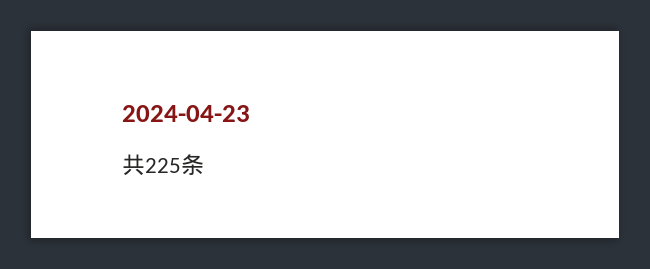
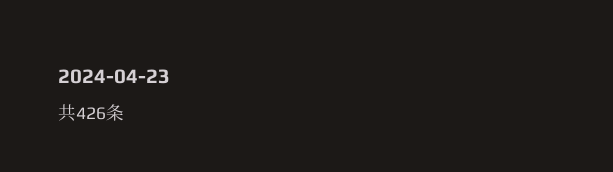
[145,158,181,173] 225 -> [76,107,106,120] 426

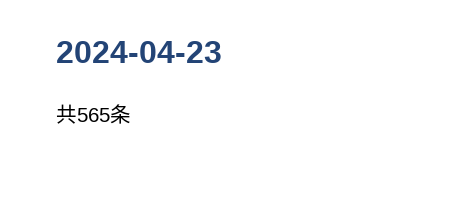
[76,107,106,120] 426 -> [77,108,110,122] 565

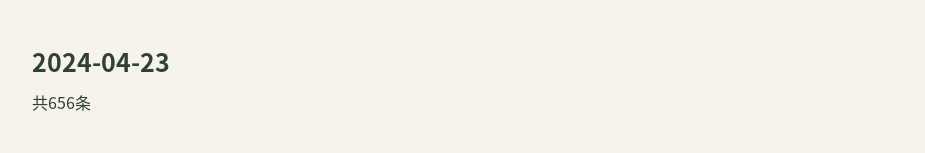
[77,108,110,122] 565 -> [48,97,75,109] 656

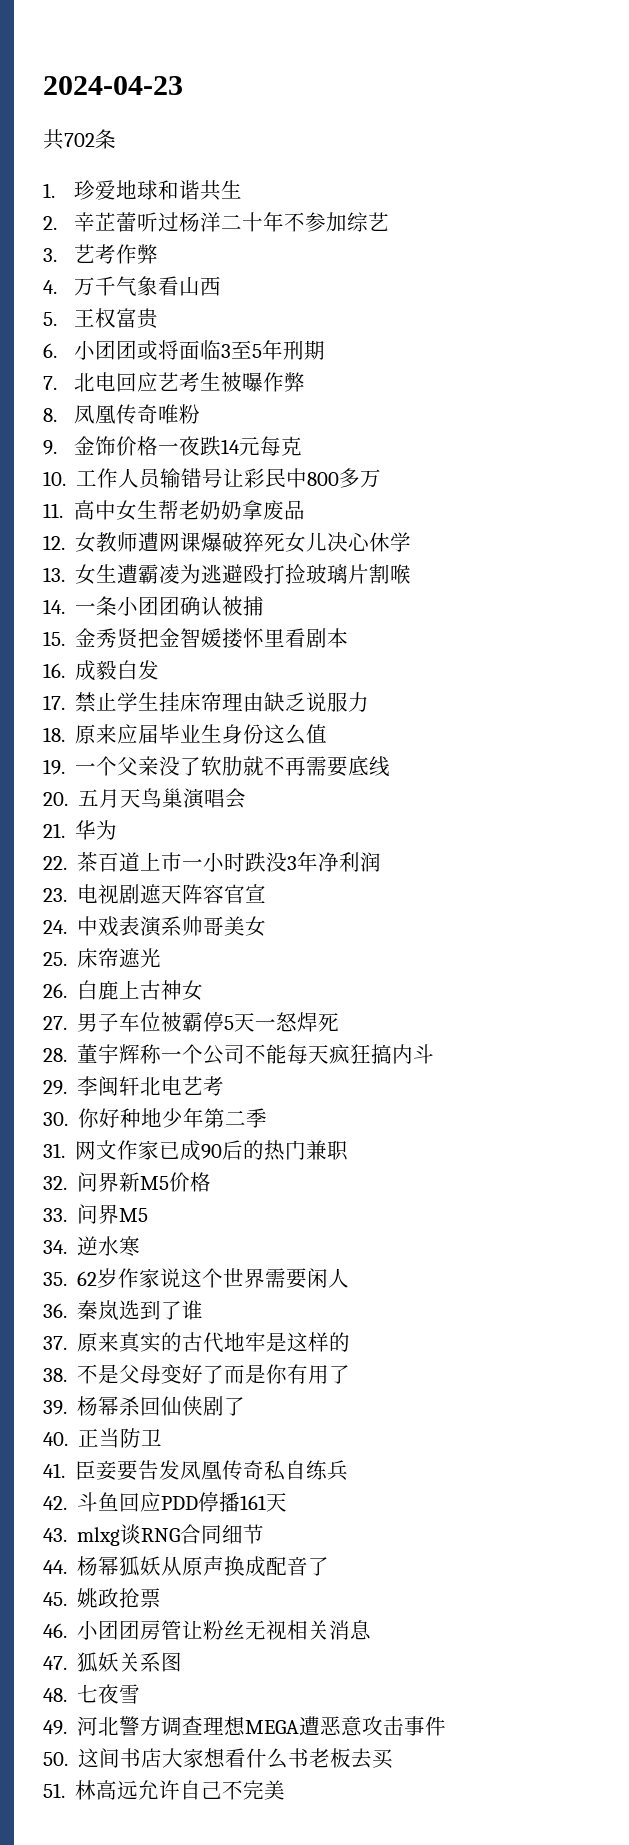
[48,95,91,111] 656条 -> [64,129,116,149] [43,180,243,201] [43,212,390,232] [43,244,159,264] [43,276,222,296] [43,308,160,329] [43,340,326,361] [43,372,306,392] [43,404,201,424] [43,436,303,456] [43,468,382,489] [43,500,306,521] [43,532,412,553] [43,564,412,585] [43,596,265,616] [43,628,349,649] [43,660,160,681] [43,692,370,712] [43,724,328,745] [43,756,391,777] [43,788,247,809] [43,820,118,840] [43,852,382,872] [43,884,267,904] [43,916,267,937] [43,948,162,968] [43,980,204,1001] [43,1012,340,1032] [43,1044,435,1065] [43,1076,225,1096] [43,1108,268,1128] [43,1140,349,1161] [43,1172,212,1192] [43,1204,149,1224] [43,1236,141,1257] [43,1268,350,1289] [43,1300,204,1321] [43,1332,351,1353] [43,1364,351,1384] [43,1396,246,1416] [43,1428,163,1448] [43,1460,349,1481] [43,1492,288,1512] [43,1524,265,1546] [43,1556,330,1577] [43,1588,162,1608] [43,1620,372,1640] [43,1652,183,1672] [43,1684,141,1704] [43,1716,447,1736] [43,1748,394,1769] [43,1780,286,1800] 702条 // 1.珍爱地球和谐共生 // 2.辛芷蕾听过杨洋二十年不参加综艺 // 3.艺考作弊 // 4.万千气象看山西 // 5.王权富贵 // 6.小团团或将面临3至5年刑期 // 7.北电回应艺考生被曝作弊 // 8.凤凰传奇唯粉 // 9.金饰价格一夜跌14元每克 // 10.工作人员输错号让彩民中800多万 // 11.高中女生帮老奶奶拿废品 // 12.女教师遭网课爆破猝死女儿决心休学 // 13.女生遭霸凌为逃避殴打捡玻璃片割喉 // 14.一条小团团确认被捕 // 15.金秀贤把金智媛搂怀里看剧本 // 16.成毅白发 // 17.禁止学生挂床帘理由缺乏说服力 // 18.原来应届毕业生身份这么值 // 19.一个父亲没了软肋就不再需要底线 // 20.五月天鸟巢演唱会 // 21.华为 // 22.茶百道上市一小时跌没3年净利润 // 23.电视剧遮天阵容官宣 // 24.中戏表演系帅哥美女 // 25.床帘遮光 // 26.白鹿上古神女 // 27.男子车位被霸停5天一怒焊死 // 28.董宇辉称一个公司不能每天疯狂搞内斗 // 29.李闽轩北电艺考 // 30.你好种地少年第二季 // 31.网文作家已成90后的热门兼职 // 32.问界新M5价格 // 33.问界M5 // 34.逆水寒 // 35. 62岁作家说这个世界需要闲人 // 36.秦岚选到了谁 // 37.原来真实的古代地牢是这样的 // 38.不是父母变好了而是你有用了 // 39.杨幂杀回仙侠剧了 // 40.正当防卫 // 41.臣妾要告发凤凰传奇私自练兵 // 42.斗鱼回应PDD停播161天 // 43. mlxg谈RNG合同细节 // 44.杨幂狐妖从原声换成配音了 // 45.姚政抢票 // 46.小团团房管让粉丝无视相关消息 // 47.狐妖关系图 // 48.七夜雪 // 49.河北警方调查理想MEGA遭恶意攻击事件 // 50.这间书店大家想看什么书老板去买 // 51.林高远允许自己不完美

